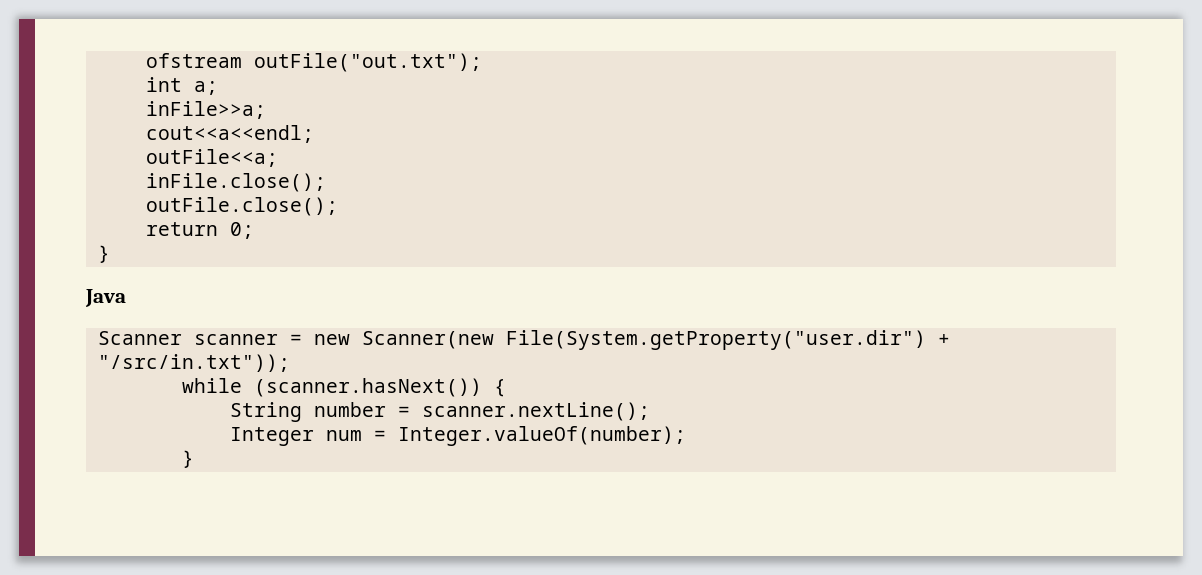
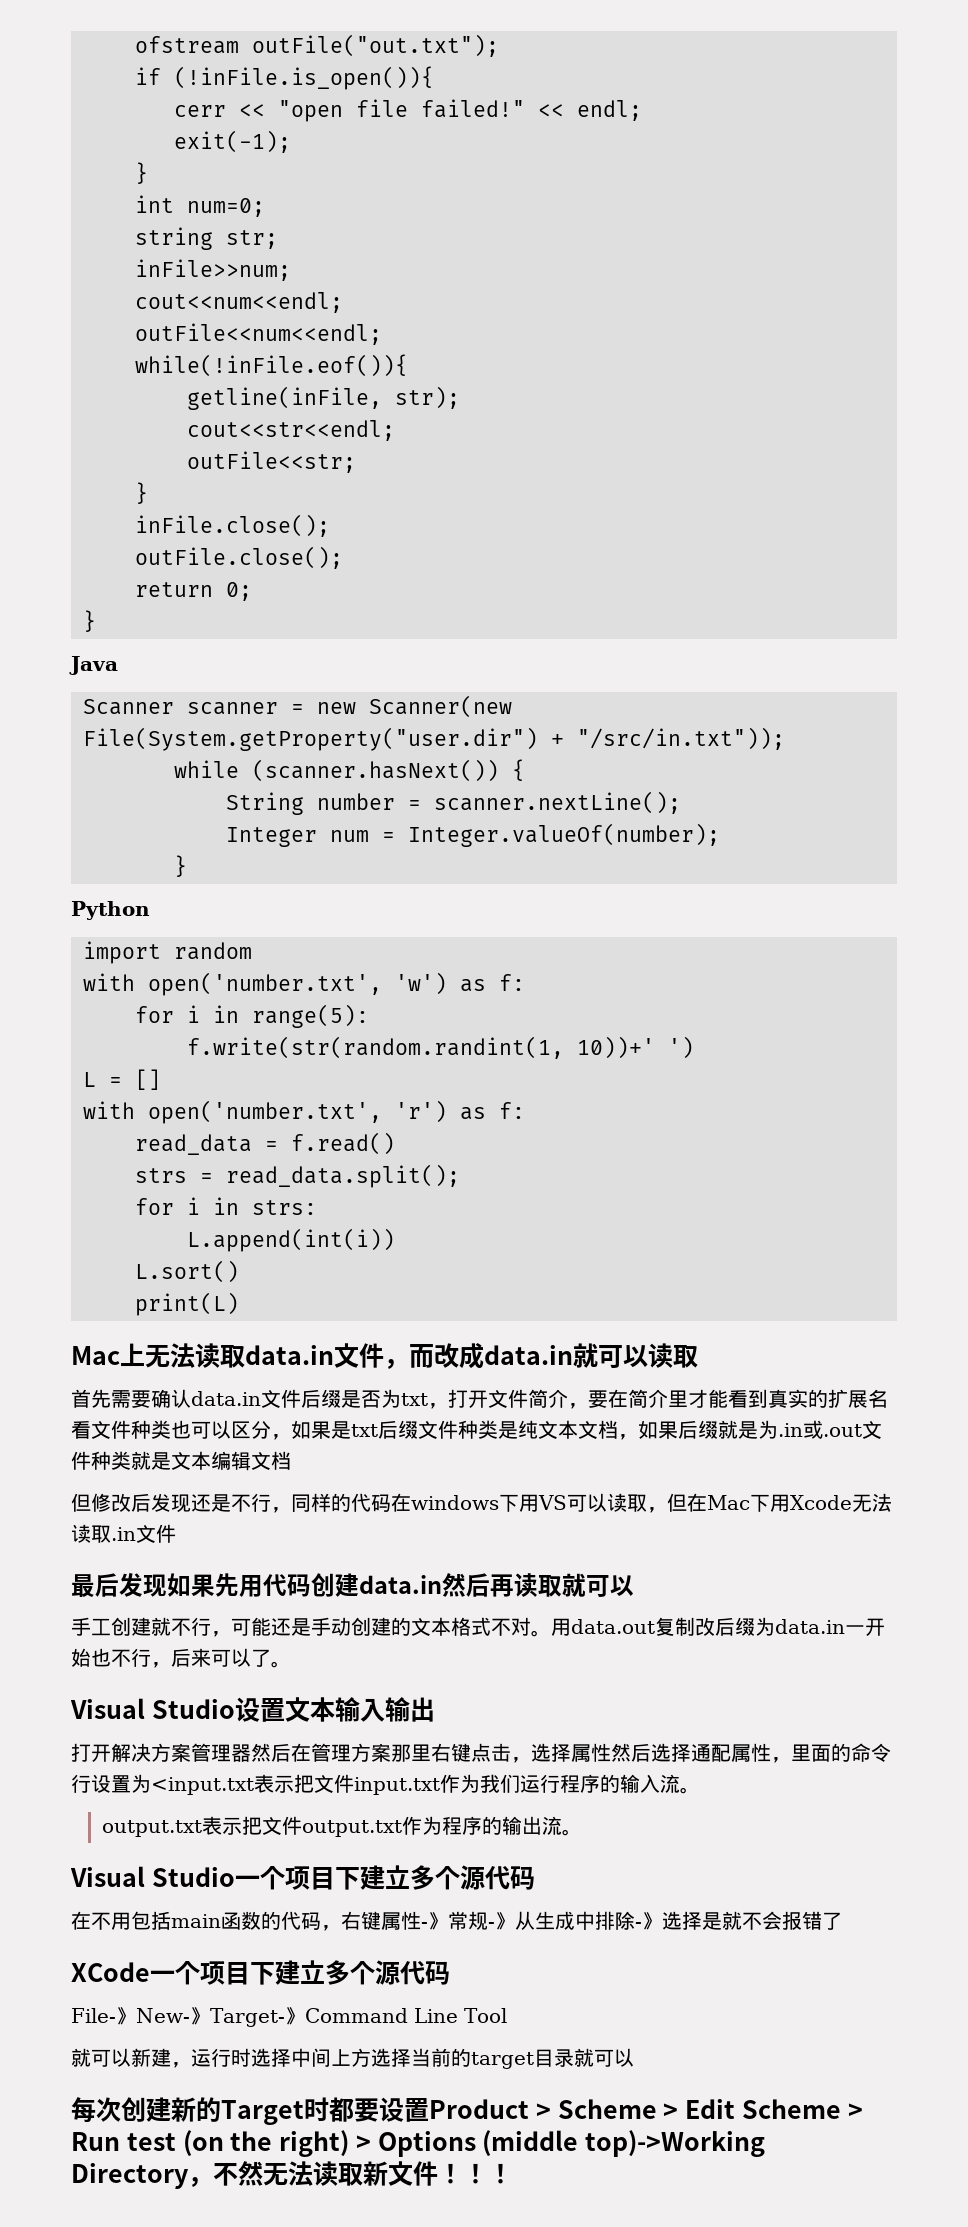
[146,77,219,95] [146,101,267,119] [146,125,315,143] [146,149,279,167] int a; // inFile>>a; // cout<<a<<endl; // outFile<<a; -> [135,66,434,90] [174,99,642,122] [174,130,291,153] [135,162,148,184] [135,195,265,217] [135,227,278,250] [135,259,291,281] [135,292,343,313] [135,323,382,345] [135,354,408,377] [187,386,460,410] [187,420,395,441] [187,451,356,473] [135,482,148,504] if (!inFile.is_open()){ // cerr << "open file failed!" << endl; // exit(-1); // } // int num=0; // string str; // inFile>>num; // cout<<num<<endl; // outFile<<num<<endl; // while(!inFile.eof()){ // getline(inFile, str); // cout<<str<<endl; // outFile<<str; // }
(195, 459) none -> [71,901,150,920] [83,941,252,964] [83,972,525,996] [135,1004,369,1028] [187,1036,694,1059] [83,1069,161,1090] [83,1100,525,1124] [135,1132,395,1155] [135,1164,460,1188] [135,1197,317,1215] [187,1228,395,1252] [135,1260,239,1283] [135,1292,239,1316] [71,1343,698,1369] [71,1389,888,1409] [71,1420,882,1440] [71,1451,291,1471] [71,1493,892,1513] [71,1524,176,1543] [71,1573,634,1597] [71,1617,885,1637] [71,1648,291,1668] [70,1697,435,1722] [71,1743,891,1763] [71,1774,700,1795] [102,1816,583,1837] [70,1865,535,1890] [71,1911,842,1931] [71,1960,450,1985] [71,2007,507,2027] [71,2048,634,2069] [71,2097,863,2125] [71,2130,765,2157] [71,2161,513,2189] // Python // import random // with open('number.txt', 'w') as f: // for i in range(5): // f.write(str(random.randint(1, 10))+' ') // L = [] // with open('number.txt', 'r') as f: // read_data = f.read() // strs = read_data.split(); // for i in strs: // L.append(int(i)) // L.sort() // print(L) // Mac上无法读取data.in文件，而改成data.in就可以读取 // 首先需要确认data.in文件后缀是否为txt，打开文件简介，要在简介里才能看到真实的扩展名看文件种类也可以区分，如果是txt后缀文件种类是纯文本文档，如果后缀就是为.in或.out文件种类就是文本编辑文档 // 但修改后发现还是不行，同样的代码在windows下用VS可以读取，但在Mac下用Xcode无法读取.in文件 // 最后发现如果先用代码创建data.in然后再读取就可以 // 手工创建就不行，可能还是手动创建的文本格式不对。用data.out复制改后缀为data.in一开始也不行，后来可以了。 // Visual Studio设置文本输入输出 // 打开解决方案管理器然后在管理方案那里右键点击，选择属性然后选择通配属性，里面的命令行设置为<input.txt表示把文件input.txt作为我们运行程序的输入流。 // output.txt表示把文件output.txt作为程序的输出流。 // Visual Studio一个项目下建立多个源代码 // 在不用包括main函数的代码，右键属性-》常规-》从生成中排除-》选择是就不会报错了 // XCode一个项目下建立多个源代码 // File-》New-》Target-》Command Line Tool // 就可以新建，运行时选择中间上方选择当前的target目录就可以 // 每次创建新的Target时都要设置Product > Scheme > Edit Scheme > Run test (on the right) > Options (middle top)->Working Directory，不然无法读取新文件！！！

